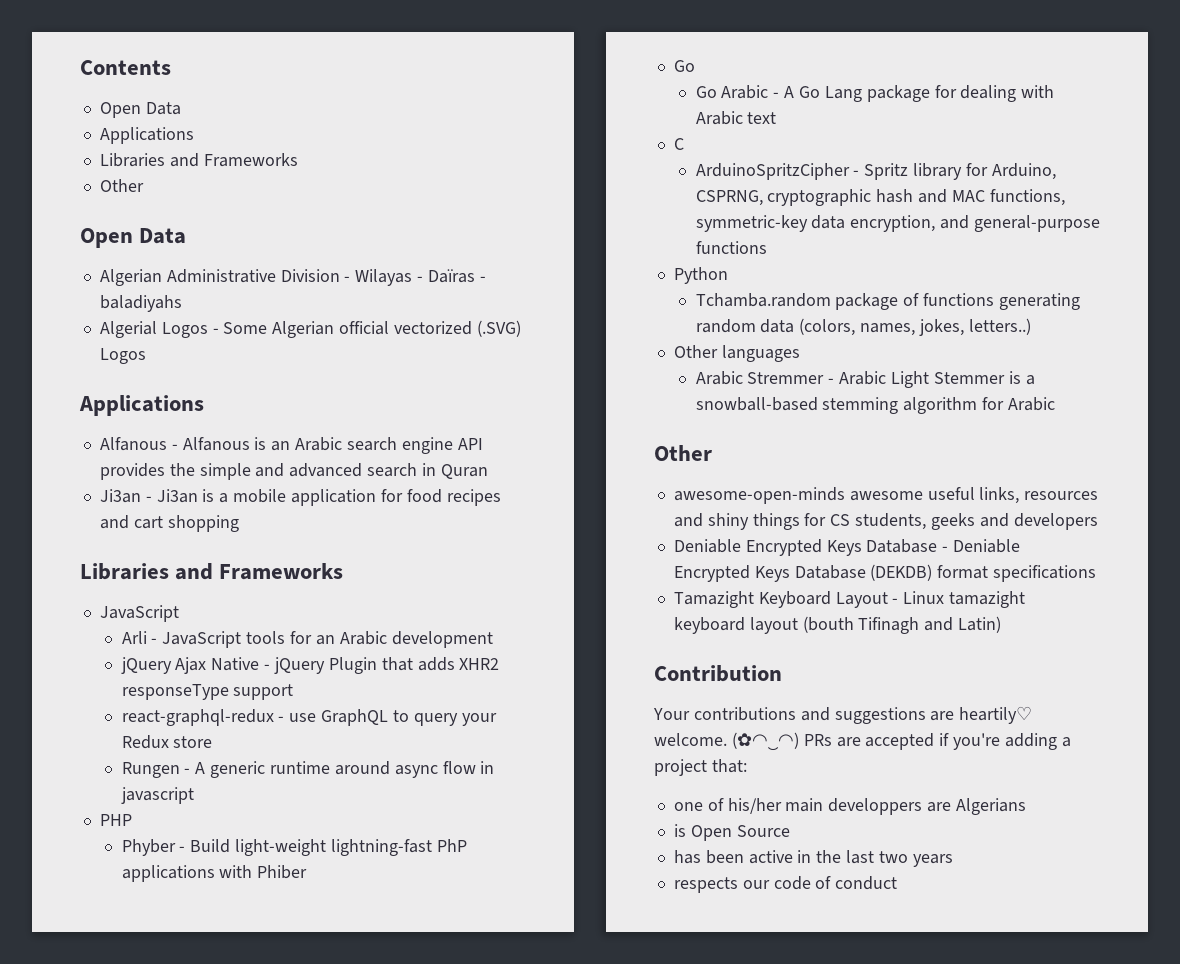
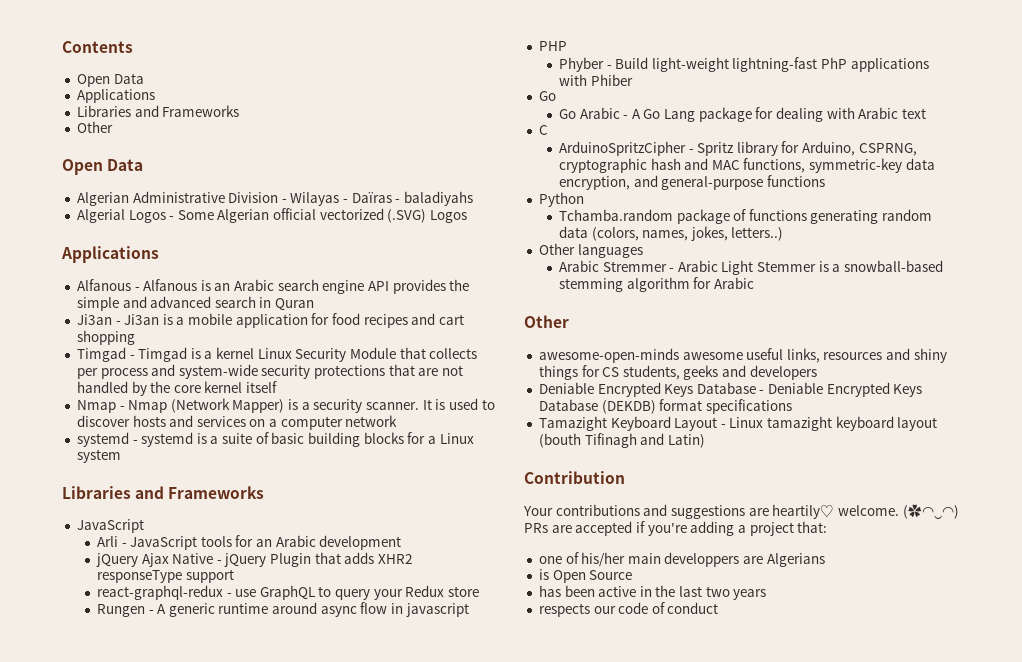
(239, 523) none -> [76,347,478,362] [76,364,464,379] [76,381,278,396] [76,398,495,413] [76,415,398,430] [76,432,474,447] [76,449,121,463] // Timgad - Timgad is a kernel Linux Security Module that collects per process and system-wide security protections that are not handled by the core kernel itself // Nmap - Nmap (Network Mapper) is a security scanner. It is used to discover hosts and services on a computer network // systemd - systemd is a suite of basic building blocks for a Linux system

